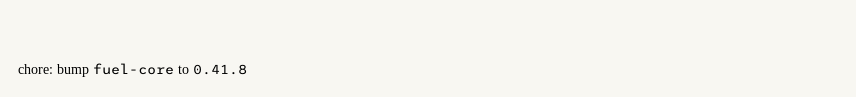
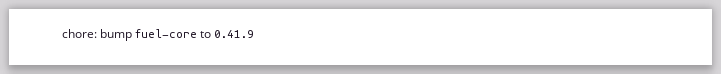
[193,64,247,75] 0.41.8 -> [214,30,255,38] 0.41.9

